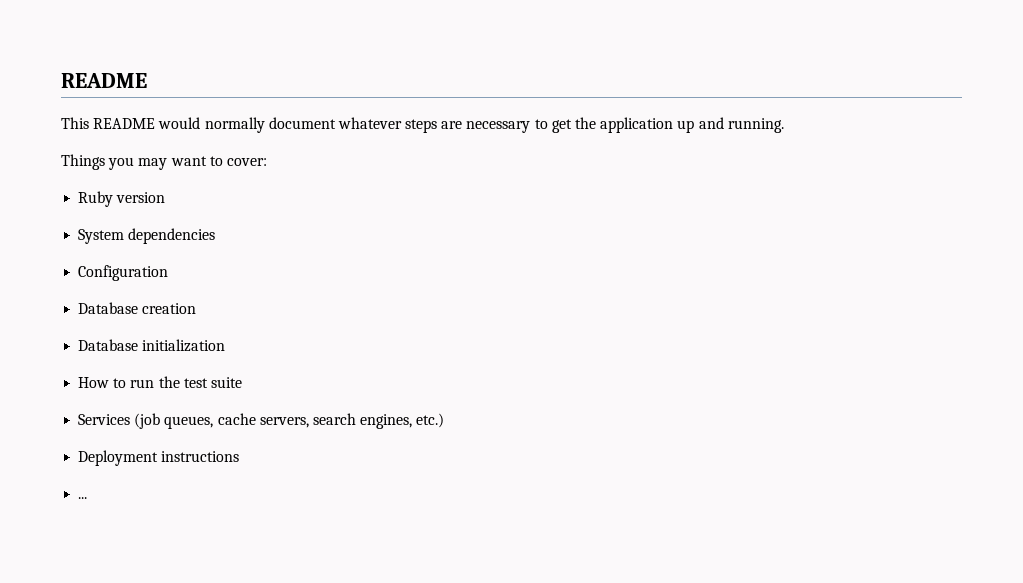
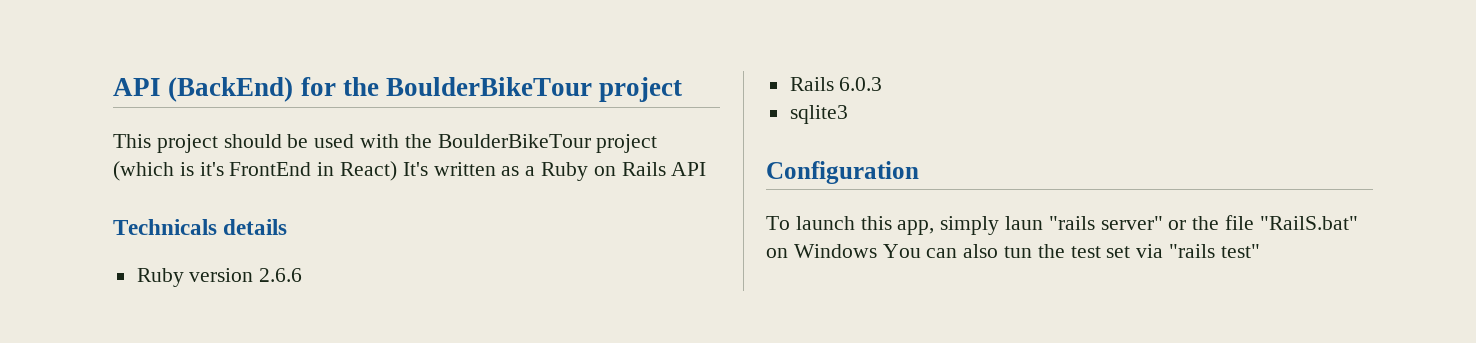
[61,73,147,88] [61,117,784,133] [61,154,267,170] [78,191,166,207] [78,228,216,244] [78,265,169,281] [78,302,197,314] [78,339,226,352] [78,376,242,388] [78,413,445,429] [78,450,240,466] [78,497,88,499] README // This README would normally document whatever steps are necessary to get the application up and running. // Things you may want to cover: // Ruby version // System dependencies // Configuration // Database creation // Database initialization // How to run the test suite // Services (job queues, cache servers, search engines, etc.) // Deployment instructions // ... -> [113,77,683,102] [113,134,658,153] [113,161,707,181] [113,219,288,235] [136,268,303,287] [789,77,883,91] [789,105,848,124] [766,161,919,184] [766,215,1358,235] [766,244,1260,258] API (BackEnd) for the BoulderBikeTour project // This project should be used with the BoulderBikeTour project (which is it's FrontEnd in React) It's written as a Ruby on Rails API // Technicals details // Ruby version 2.6.6 // Rails 6.0.3 // sqlite3 // Configuration // To launch this app, simply laun "rails server" or the file "RailS.bat" on Windows You can also tun the test set via "rails test"

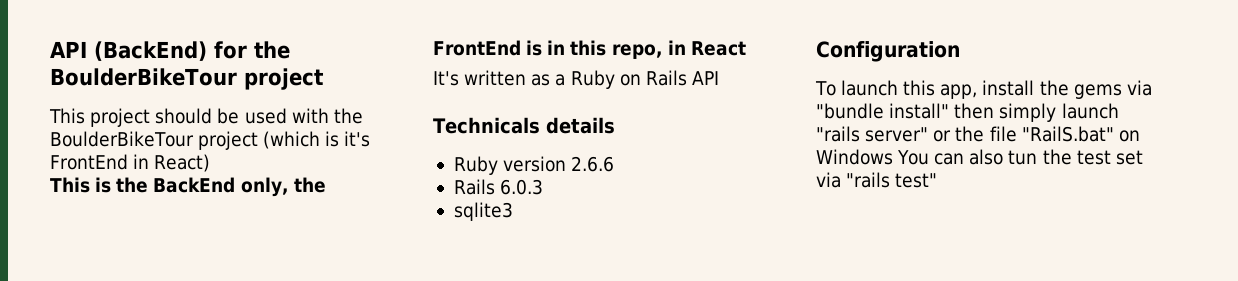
(398, 171) none -> [50,177,326,197] [433,40,746,59] // This is the BackEnd only, the FrontEnd is in this repo, in React //
[940,216,1044,235] simply laun -> [982,80,1152,99] [816,103,1119,122] install the gems via "bundle install" then simply launch

